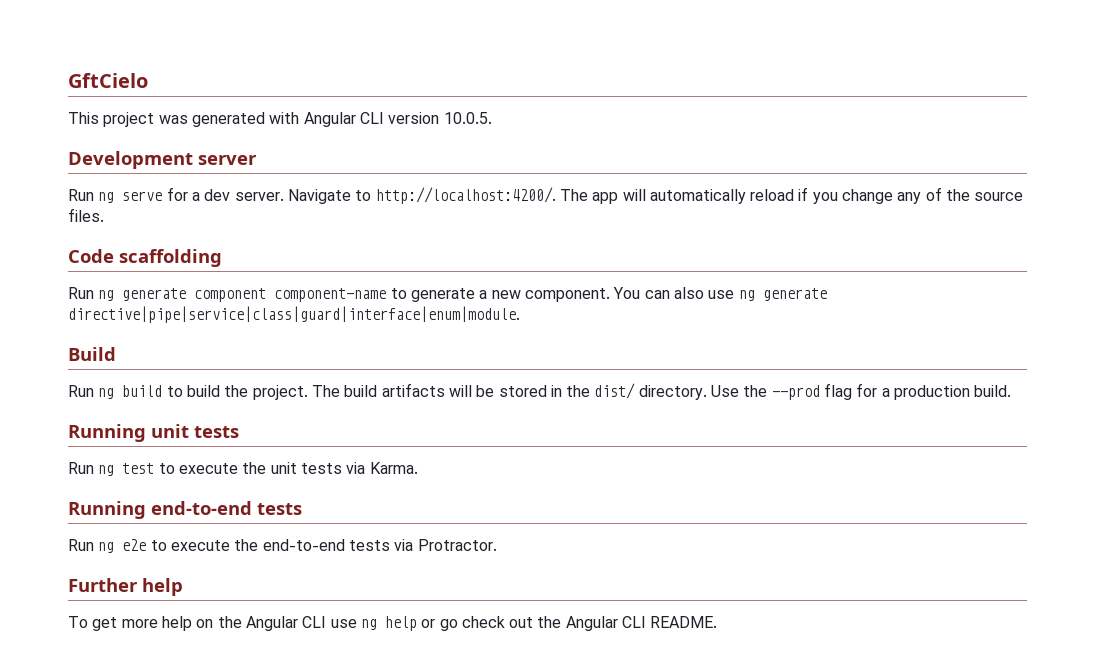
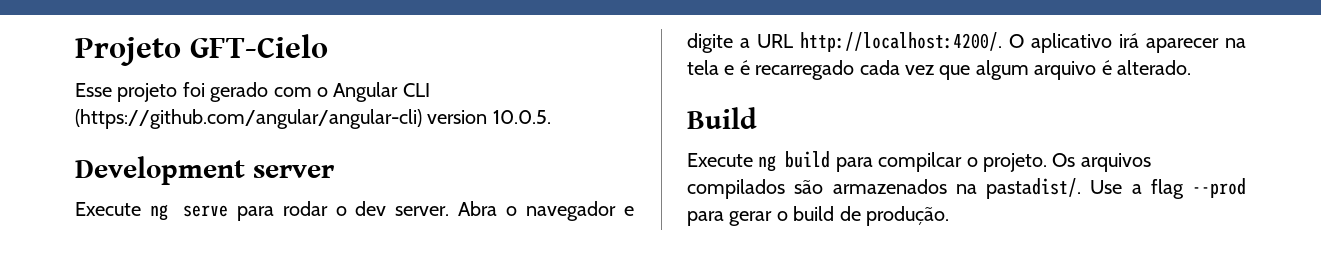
[68,73,148,88] [68,112,384,127] GftCielo // This project was generated with Angular CLI -> [75,34,328,66] [75,82,430,102] [75,109,422,129] Projeto GFT-Cielo // Esse projeto foi gerado com o Angular CLI (https://github.com/angular/angular-cli)
[68,189,94,201] Run -> [75,202,141,216] Execute
[166,187,1024,204] [68,208,104,222] [68,249,222,267] [68,287,827,302] [68,306,520,323] for a dev server. Navigate to http://localhost:4200/. The app will automatically reload if you change any of the source files. // Code scaffolding // Run ng generate component component-name to generate a new component. You can also use ng generate directive|pipe|service|class|guard|interface|enum|module. -> [236,201,634,221] [687,32,1246,53] [687,60,1191,80] para rodar o dev server. Abra o navegador e digite a URL http://localhost:4200/. O aplicativo irá aparecer na tela e é recarregado cada vez que algum arquivo é alterado.
[68,385,94,397] Run -> [687,153,753,167] Execute
[166,383,1012,400] [68,424,239,442] [68,462,418,476] [68,501,302,519] [68,539,497,553] [68,578,183,596] [68,616,718,631] to build the project. The build artifacts will be stored in the dist/ directory. Use the --prod flag for a production build. // Running unit tests // Run ng test to execute the unit tests via Karma. // Running end-to-end tests // Run ng e2e to execute the end-to-end tests via Protractor. // Further help // To get more help on the Angular CLI use ng help or go check out the Angular CLI README. -> [835,152,1151,172] [687,178,1246,199] [687,206,949,226] para compilcar o projeto. Os arquivos compilados são armazenados na pastadist/. Use a flag --prod para gerar o build de produção.

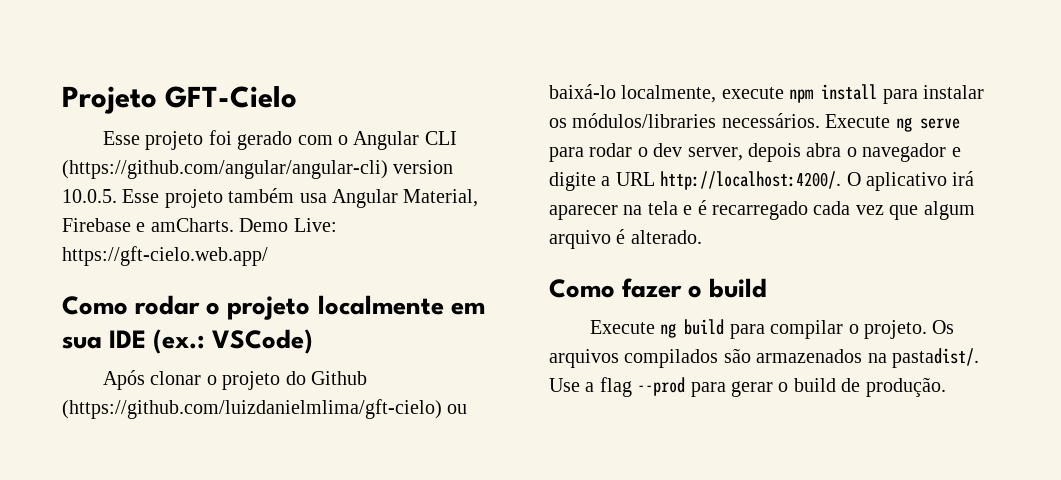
[75,156,334,185] // Development server // -> [122,188,479,208] [62,218,337,232] [62,246,268,266] [62,295,485,320] [62,329,314,354] [103,370,368,390] [62,399,468,419] [549,84,984,104] [549,113,820,128] Esse projeto também usa Angular Material, Firebase e amCharts. Demo Live: https://gft-cielo.web.app/ // Como rodar o projeto localmente em sua IDE (ex.: VSCode) // Após clonar o projeto do Github (https://github.com/luizdanielmlima/gft-cielo) ou baixá-lo localmente, execute npm install para instalar os módulos/libraries necessários.
[395,201,498,216] server. Abra -> [687,143,842,162] server, depois abra
[687,107,757,129] Build -> [549,278,768,298] Como fazer o build
[878,152,963,172] compilcar -> [770,320,844,339] compilar

